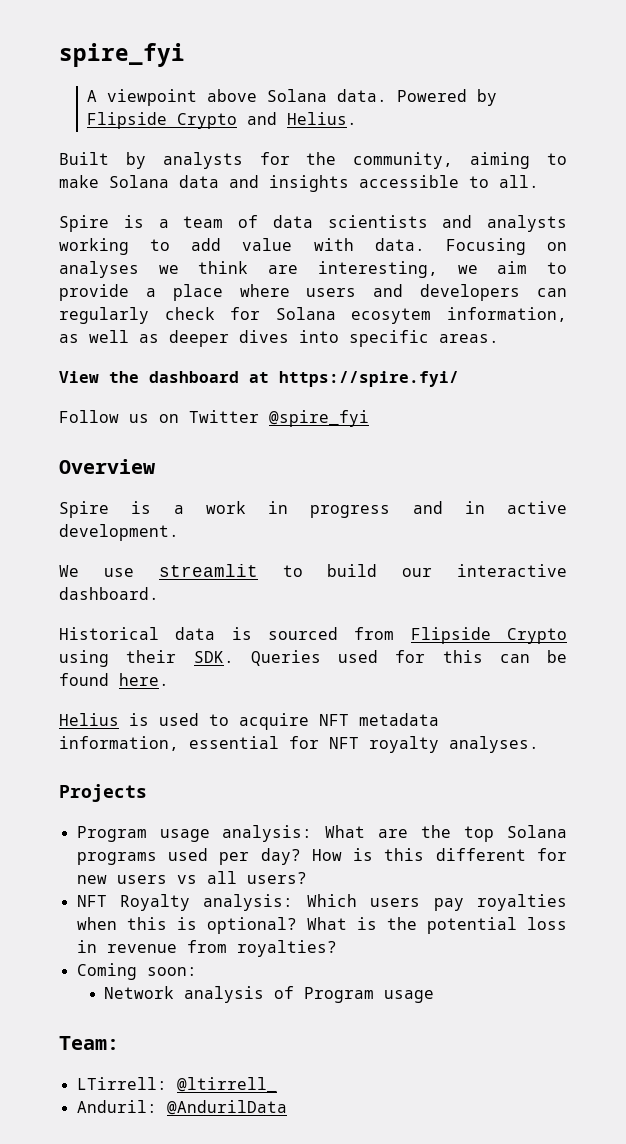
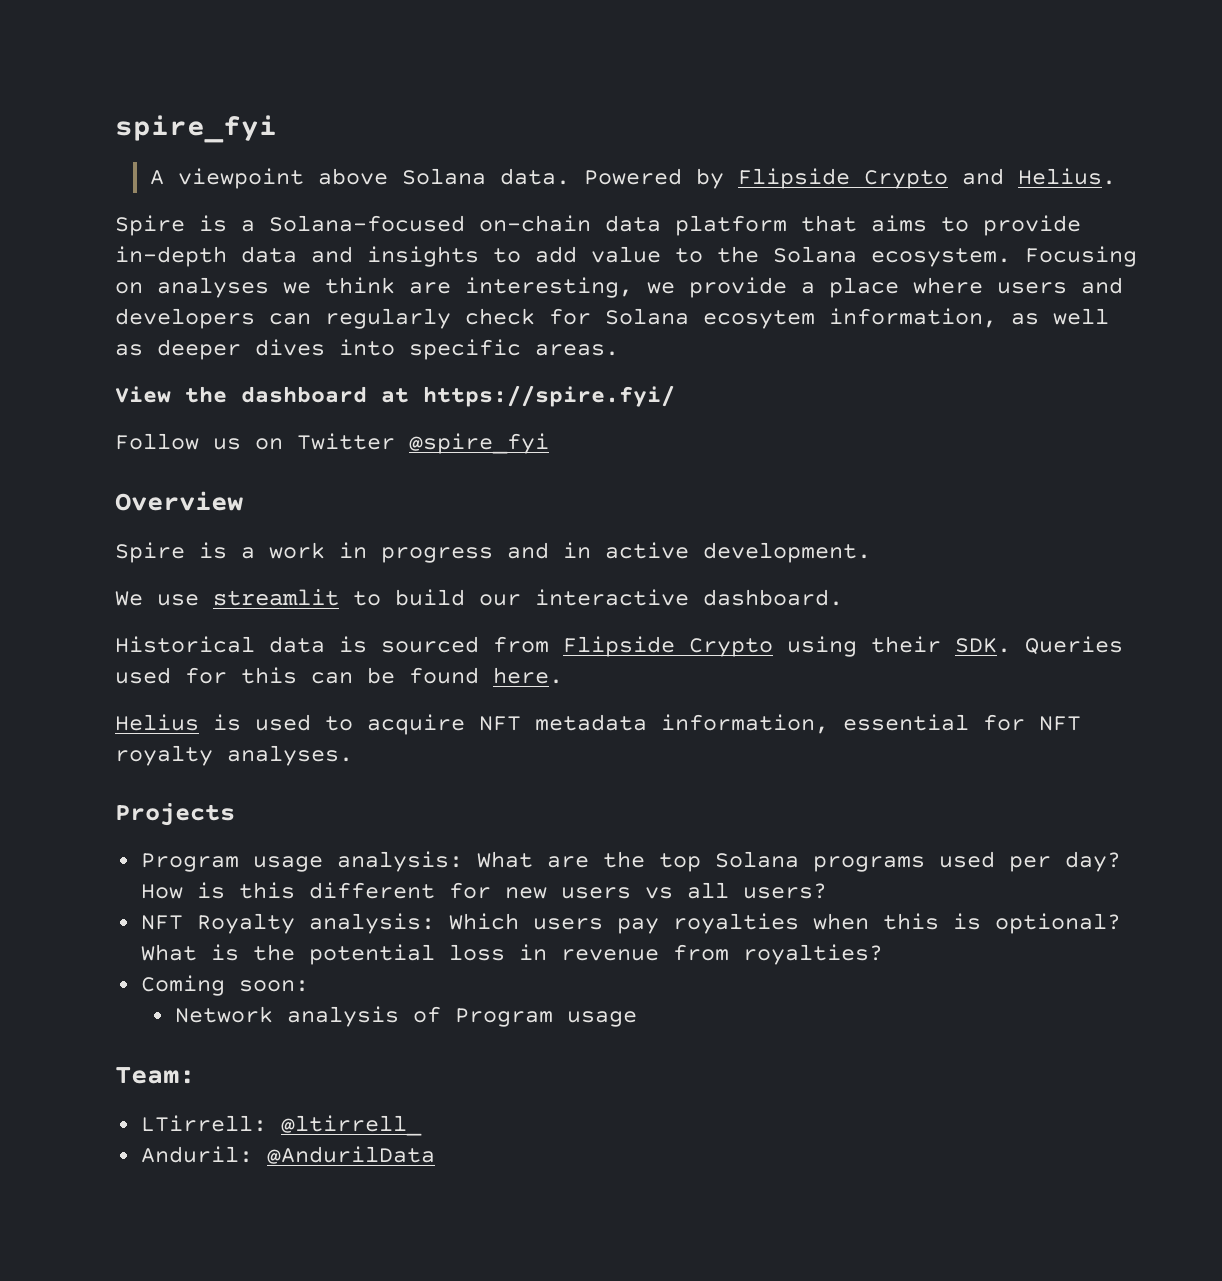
[59,152,567,169] [59,175,539,192] [59,215,567,232] [59,238,425,255] Built by analysts for the community, aiming to make Solana data and insights accessible to all. // Spire is a team of data scientists and analysts working to add value with data. -> [115,215,1081,236] [115,246,1011,267] Spire is a Solana-focused on-chain data platform that aims to provide in-depth data and insights to add value to the Solana ecosystem.
[497,261,567,274] aim to -> (675, 288) none

